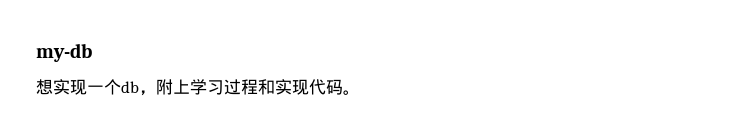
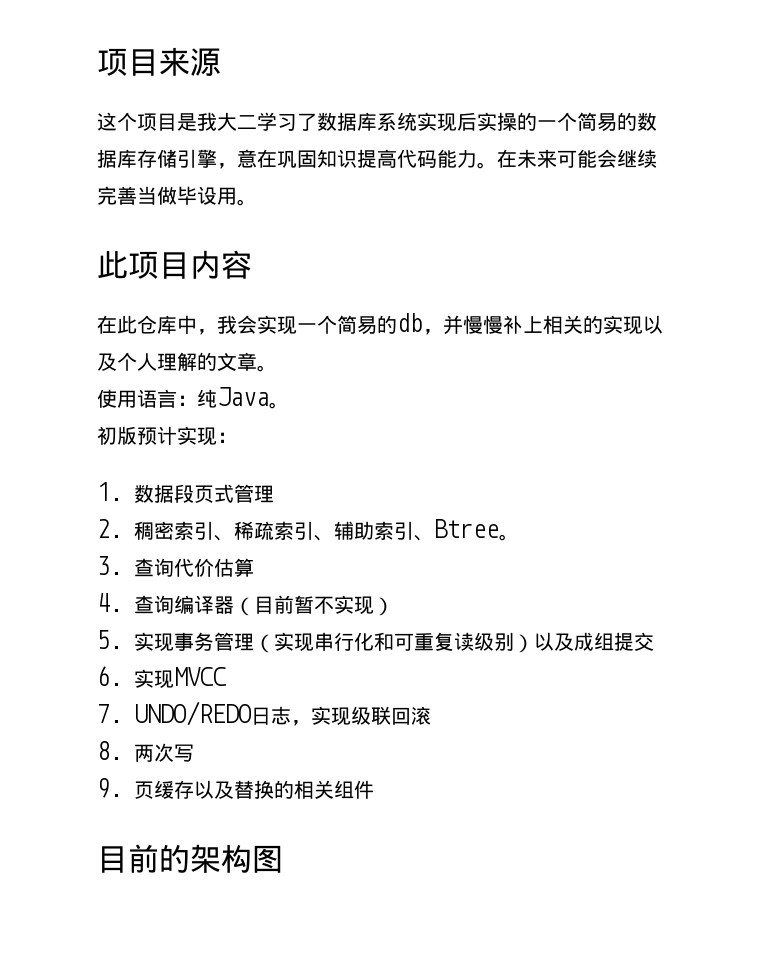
[36,43,92,62] [36,79,360,96] my-db // 想实现一个db，附上学习过程和实现代码。 -> [97,47,221,76] [97,112,657,132] [97,149,657,169] [97,186,257,206] [97,250,252,279] [97,313,663,335] [97,352,277,372] [97,387,289,409] [97,426,237,446] [97,482,275,503] [97,519,520,541] [97,556,255,577] [97,593,395,616] [97,630,655,653] [97,666,227,689] [97,701,432,726] [97,741,195,762] [97,778,375,799] [97,844,283,873] 项目来源 // 这个项目是我大二学习了数据库系统实现后实操的一个简易的数据库存储引擎，意在巩固知识提高代码能力。在未来可能会继续完善当做毕设用。 // 此项目内容 // 在此仓库中，我会实现一个简易的db，并慢慢补上相关的实现以及个人理解的文章。 // 使用语言：纯Java。 // 初版预计实现： // 1.数据段页式管理 // 2.稠密索引、稀疏索引、辅助索引、Btree。 // 3.查询代价估算 // 4.查询编译器（目前暂不实现） // 5.实现事务管理（实现串行化和可重复读级别）以及成组提交 // 6.实现MVCC // 7. UNDO/REDO日志，实现级联回滚 // 8.两次写 // 9.页缓存以及替换的相关组件 // 目前的架构图

